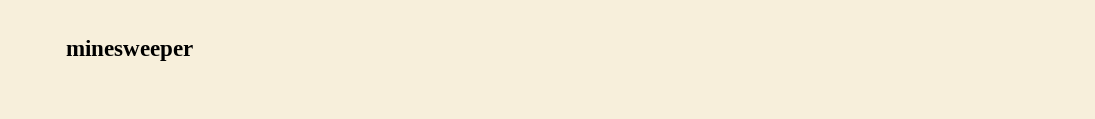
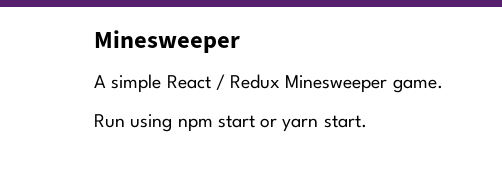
[66,40,193,61] minesweeper -> [94,30,240,53] [94,74,443,93] [94,114,367,132] Minesweeper // A simple React / Redux Minesweeper game. // Run using npm start or yarn start.

